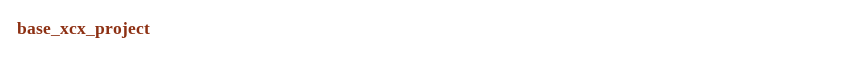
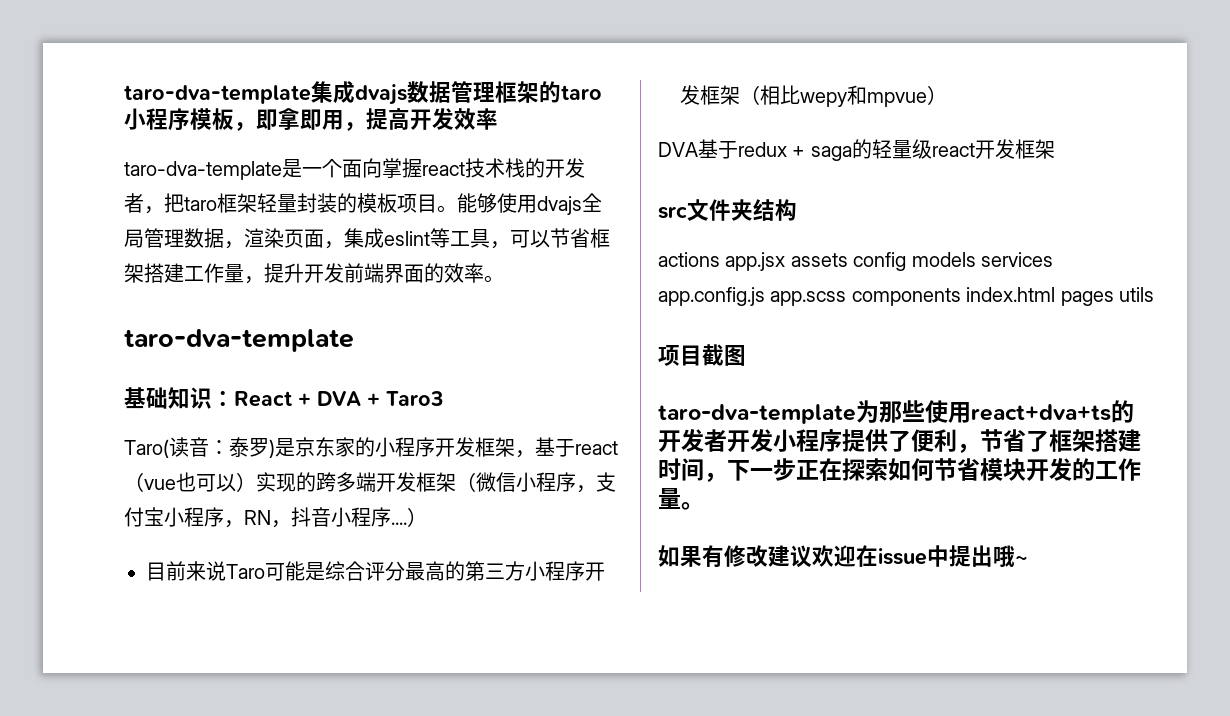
[17,22,150,38] base_xcx_project -> [124,81,602,105] [124,108,498,131] [124,158,585,180] [124,193,602,215] [124,228,610,249] [124,263,504,284] [124,329,354,352] [124,387,444,409] [124,437,618,458] [124,472,616,493] [124,507,427,528] [146,561,605,581] [680,85,947,107] [658,139,1055,161] [658,199,797,221] [658,252,1053,271] [658,287,1154,306] [658,344,746,366] [658,400,1134,424] [658,429,1141,453] [658,458,1141,482] [658,488,704,510] [658,545,1028,568] taro-dva-template集成dvajs数据管理框架的taro小程序模板，即拿即用，提高开发效率 // taro-dva-template是一个面向掌握react技术栈的开发者，把taro框架轻量封装的模板项目。能够使用dvajs全局管理数据，渲染页面，集成eslint等工具，可以节省框架搭建工作量，提升开发前端界面的效率。 // taro-dva-template // 基础知识：React + DVA + Taro3 // Taro(读音：泰罗)是京东家的小程序开发框架，基于react（vue也可以）实现的跨多端开发框架（微信小程序，支付宝小程序，RN，抖音小程序....） // 目前来说Taro可能是综合评分最高的第三方小程序开发框架（相比wepy和mpvue） // DVA基于redux + saga的轻量级react开发框架 // src文件夹结构 // actions app.jsx assets config models services app.config.js app.scss components index.html pages utils // 项目截图 // taro-dva-template为那些使用react+dva+ts的开发者开发小程序提供了便利，节省了框架搭建时间，下一步正在探索如何节省模块开发的工作量。 // 如果有修改建议欢迎在issue中提出哦~

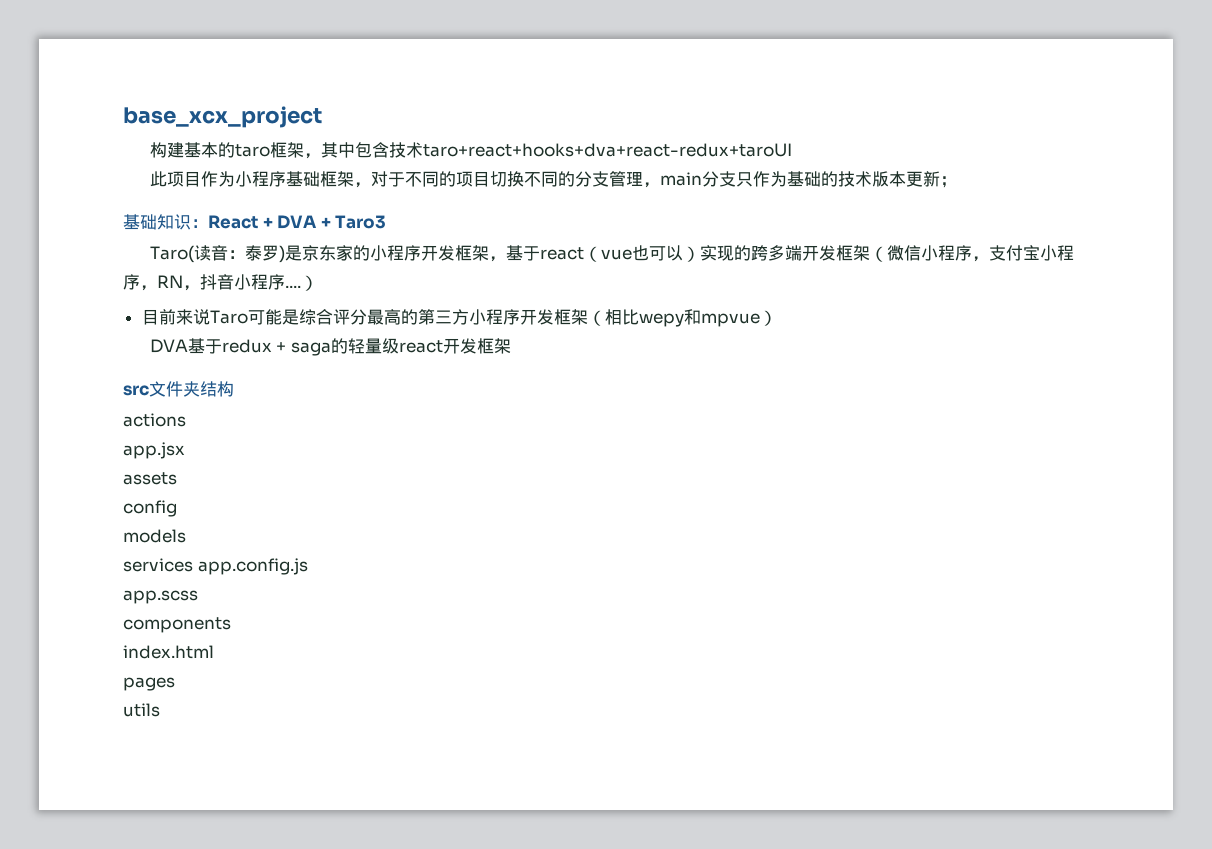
[124,81,602,105] [124,108,498,131] [124,158,585,180] [124,193,602,215] [124,228,610,249] [124,263,504,284] [124,329,354,352] taro-dva-template集成dvajs数据管理框架的taro小程序模板，即拿即用，提高开发效率 // taro-dva-template是一个面向掌握react技术栈的开发者，把taro框架轻量封装的模板项目。能够使用dvajs全局管理数据，渲染页面，集成eslint等工具，可以节省框架搭建工作量，提升开发前端界面的效率。 // taro-dva-template -> [123,106,322,128] [149,142,792,159] [149,171,957,188] base_xcx_project // 构建基本的taro框架，其中包含技术taro+react+hooks+dva+react-redux+taroUI // 此项目作为小程序基础框架，对于不同的项目切换不同的分支管理，main分支只作为基础的技术版本更新；
(720, 259) none -> (186, 420) //
(786, 261) none -> (185, 450) //
(848, 260) none -> (177, 478) //
(907, 261) none -> (177, 508) //
(976, 259) none -> (186, 536) //
(765, 296) none -> (308, 566) //
(847, 298) none -> (198, 597) //
(961, 297) none -> (231, 625) //
(1056, 294) none -> (214, 652) //
(1114, 298) none -> (175, 684) //
[658,344,746,366] [658,400,1134,424] [658,429,1141,453] [658,458,1141,482] [658,488,704,510] [658,545,1028,568] // 项目截图 // taro-dva-template为那些使用react+dva+ts的开发者开发小程序提供了便利，节省了框架搭建时间，下一步正在探索如何节省模块开发的工作量。 // 如果有修改建议欢迎在issue中提出哦~ -> (160, 710) none

